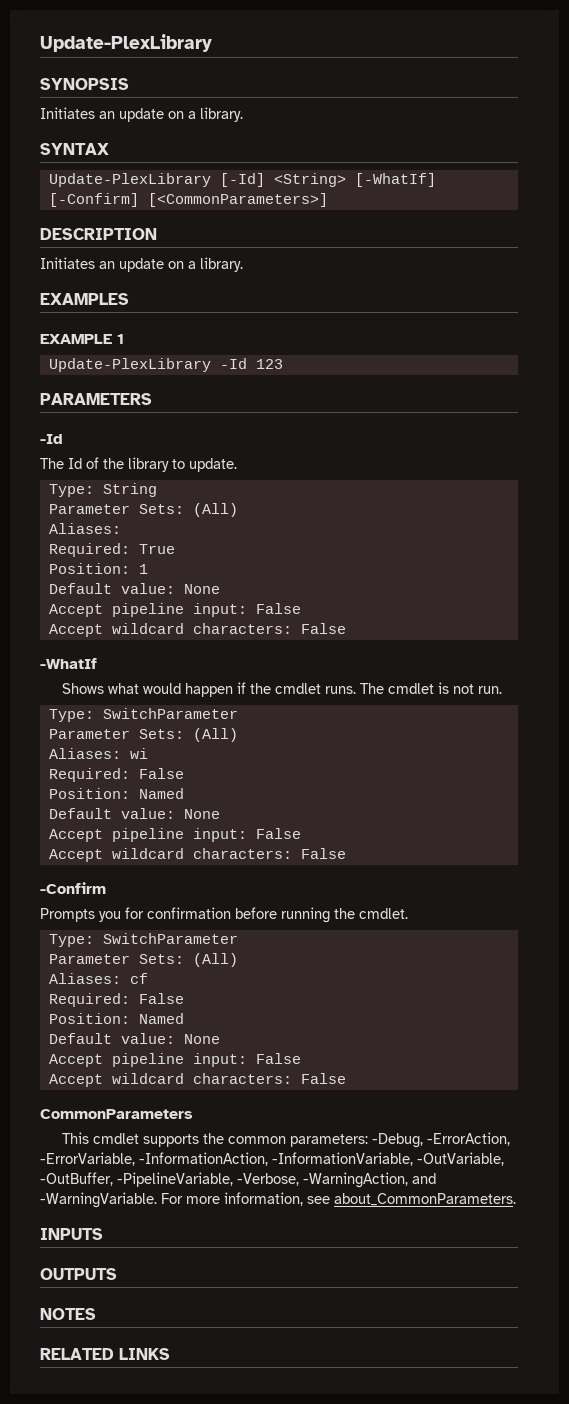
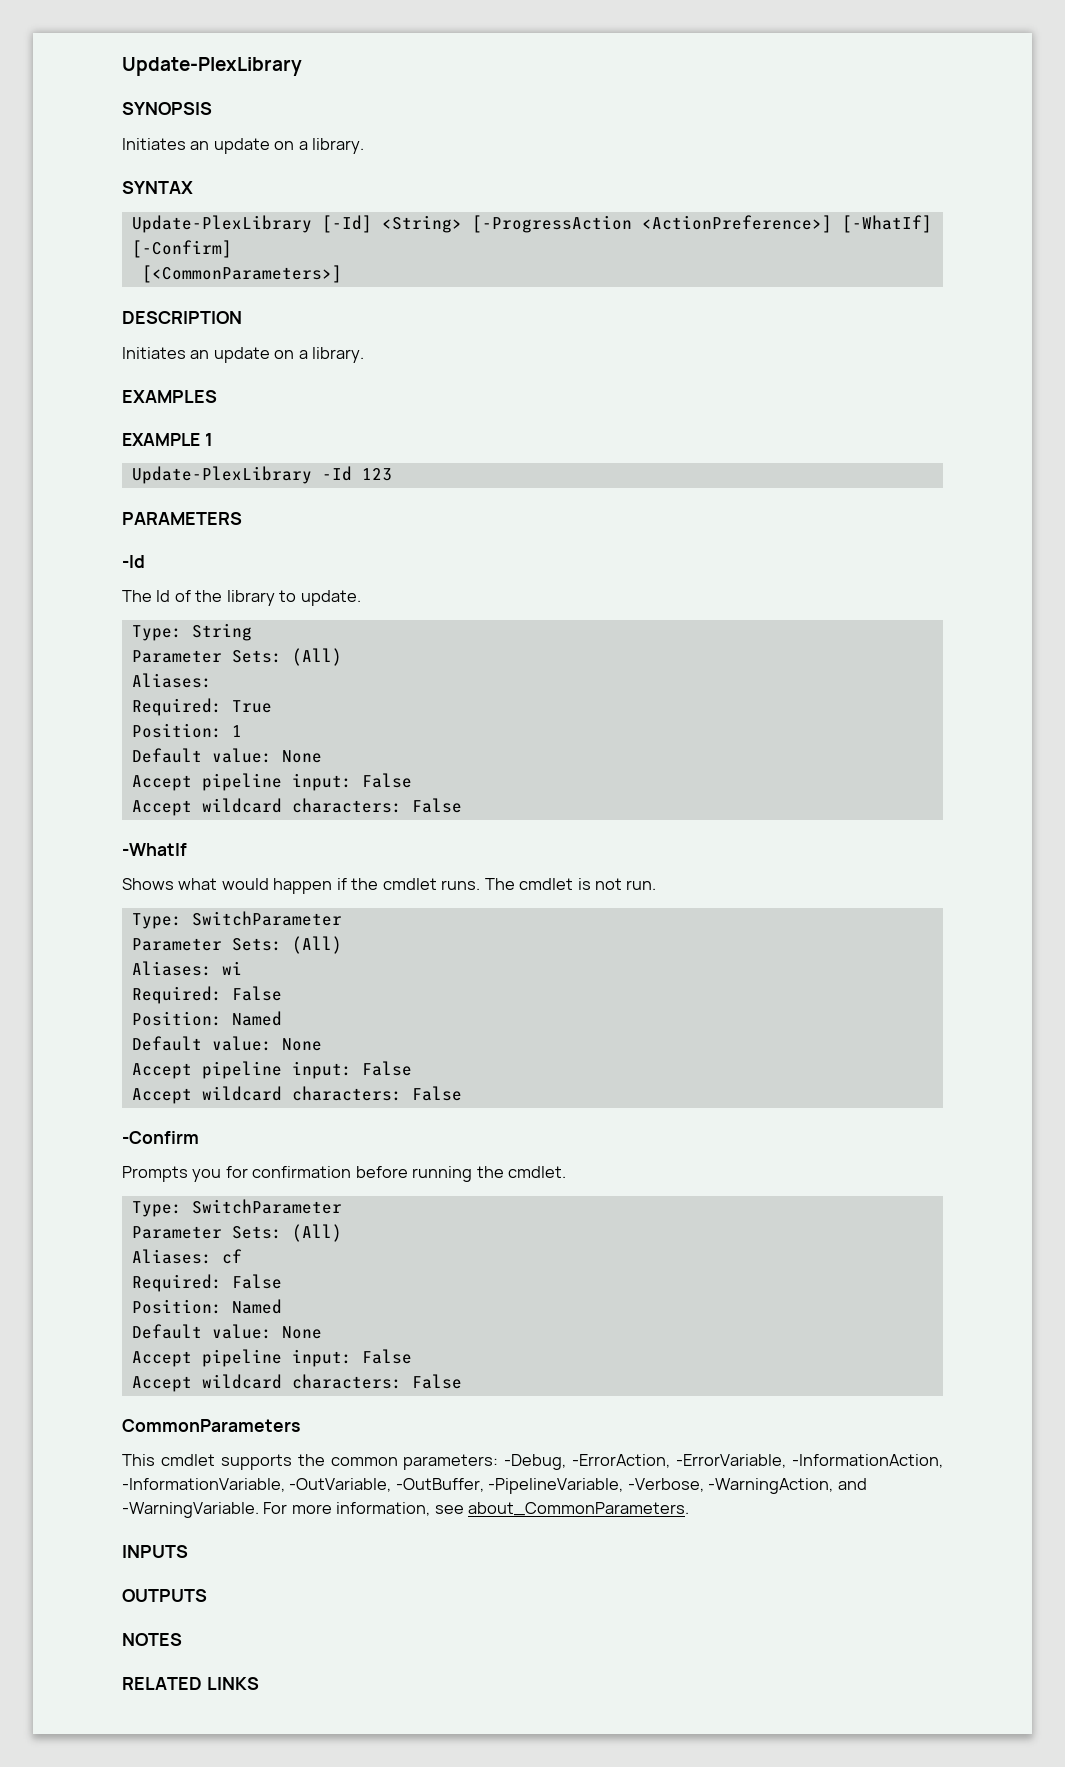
(346, 180) none -> [471,215,832,233] [-ProgressAction <ActionPreference>]
(139, 200) none -> (232, 249) //

